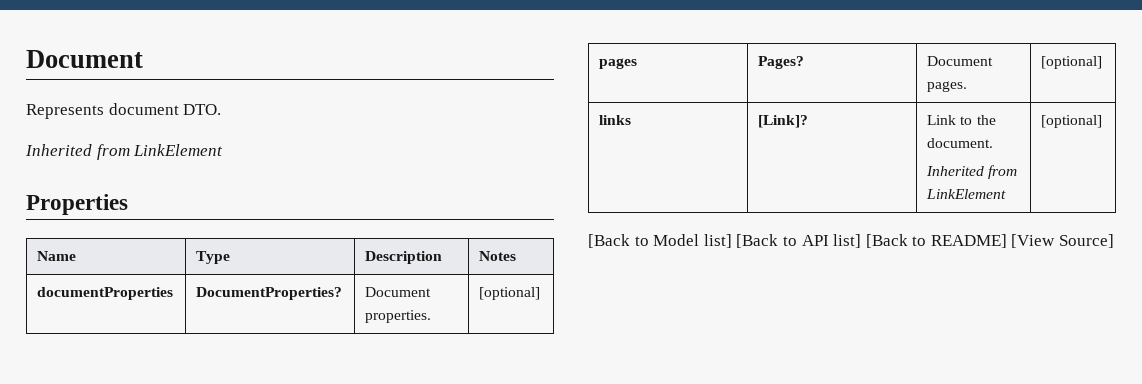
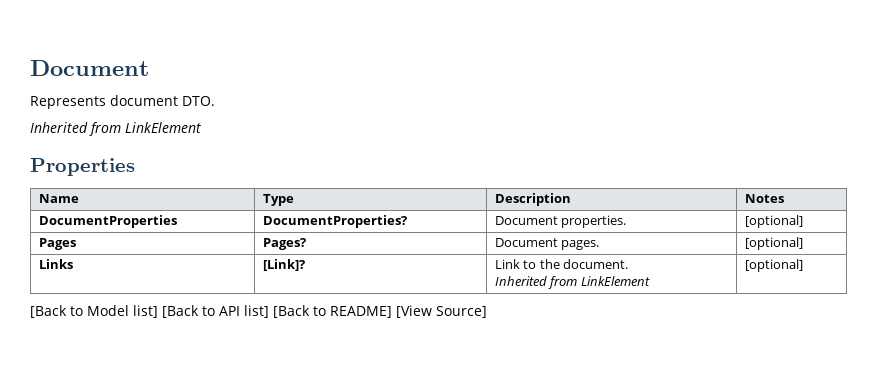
[37,287,174,300] documentProperties -> [38,215,177,228] DocumentProperties
[599,58,638,69] pages -> [38,238,76,250] Pages
[599,115,632,125] links -> [38,259,73,269] Links

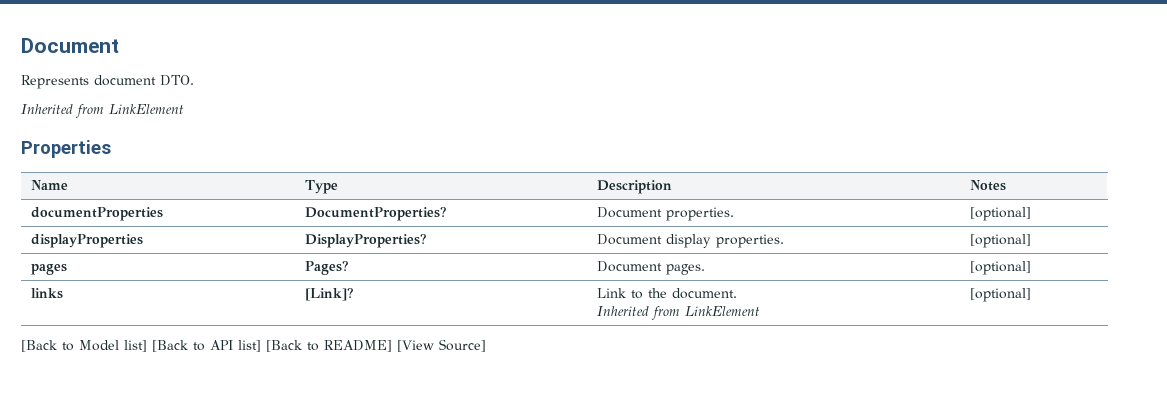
[38,215,177,228] DocumentProperties -> [30,207,163,221] documentProperties
[38,238,76,250] Pages -> [30,234,143,248] [304,234,427,248] [596,234,784,248] [969,234,1031,248] [30,264,67,275] displayProperties | DisplayProperties? | Document display properties. | [optional] // pages
[38,259,73,269] Links -> [30,288,63,299] links

